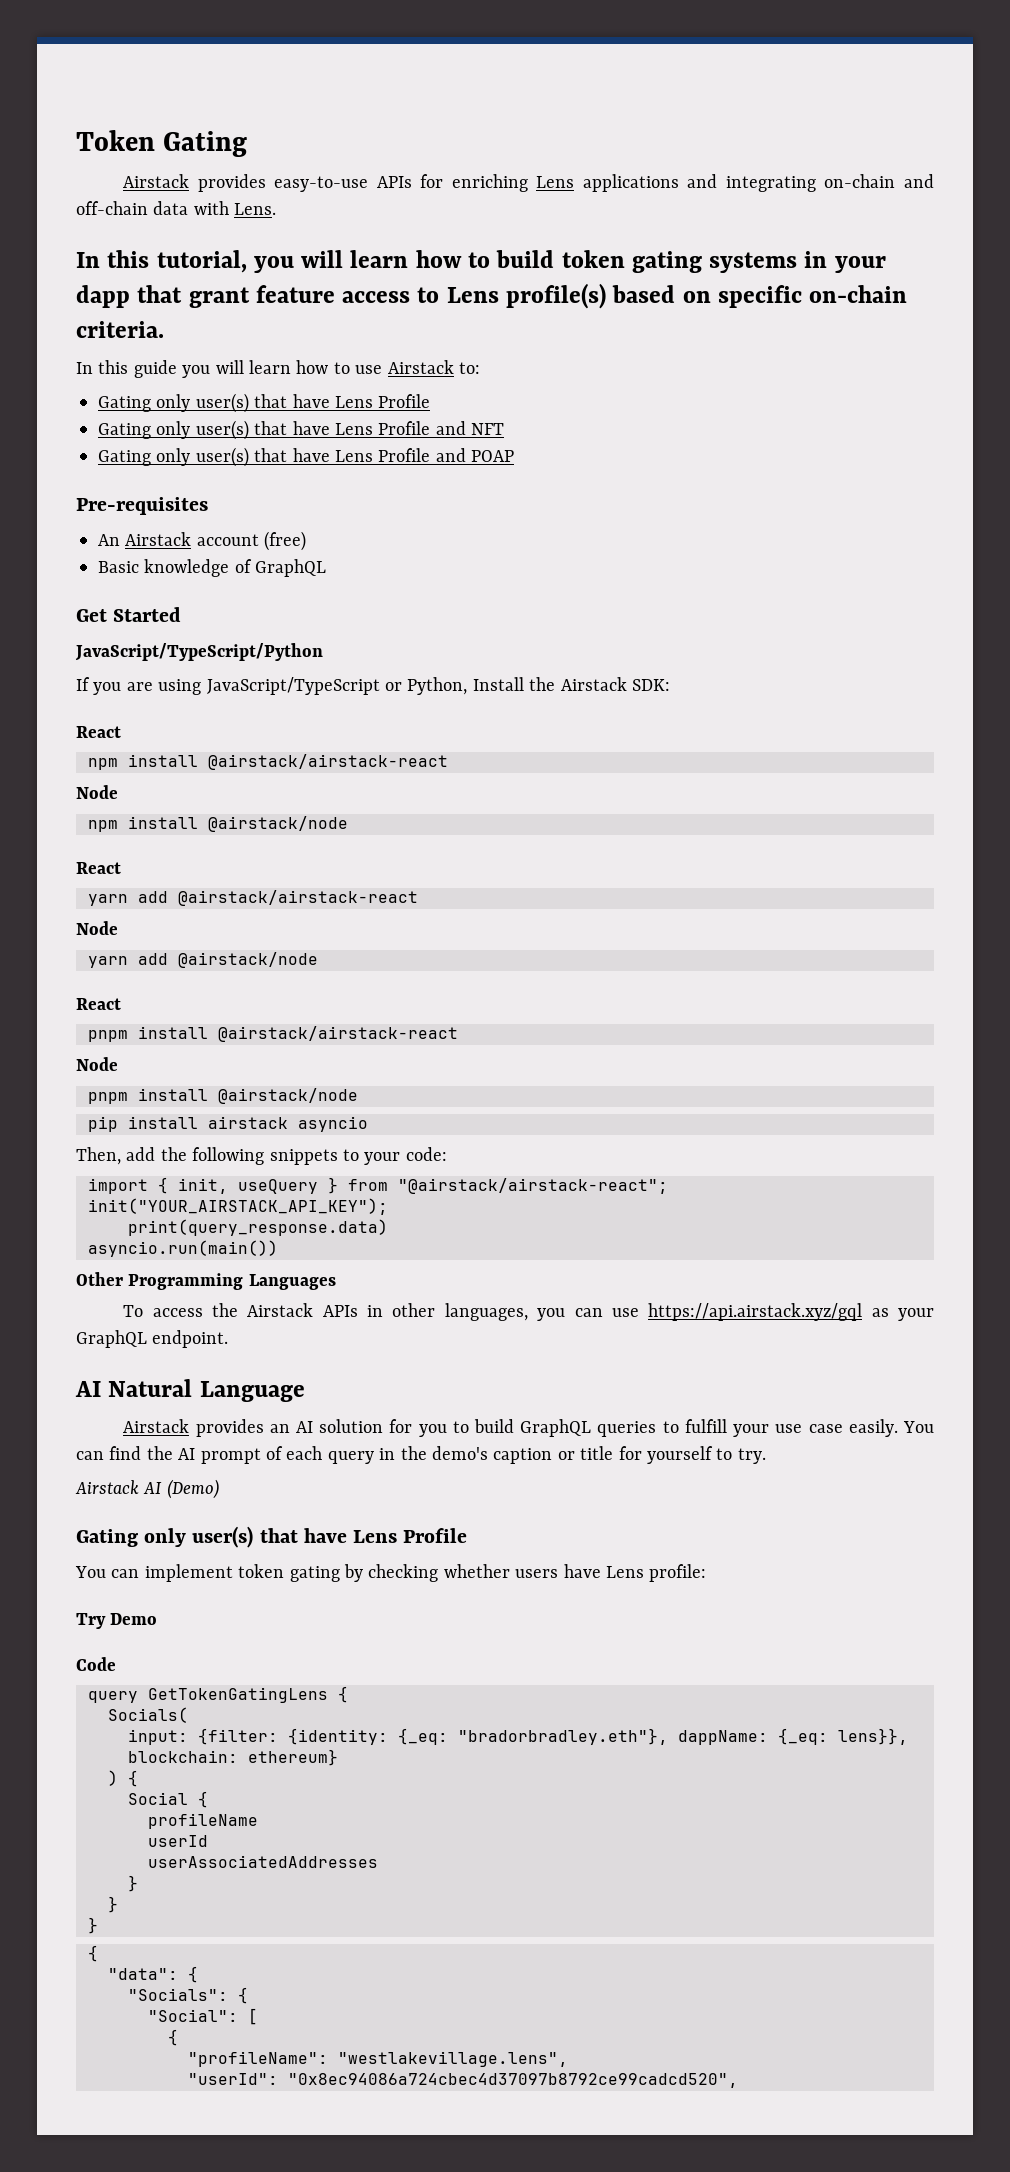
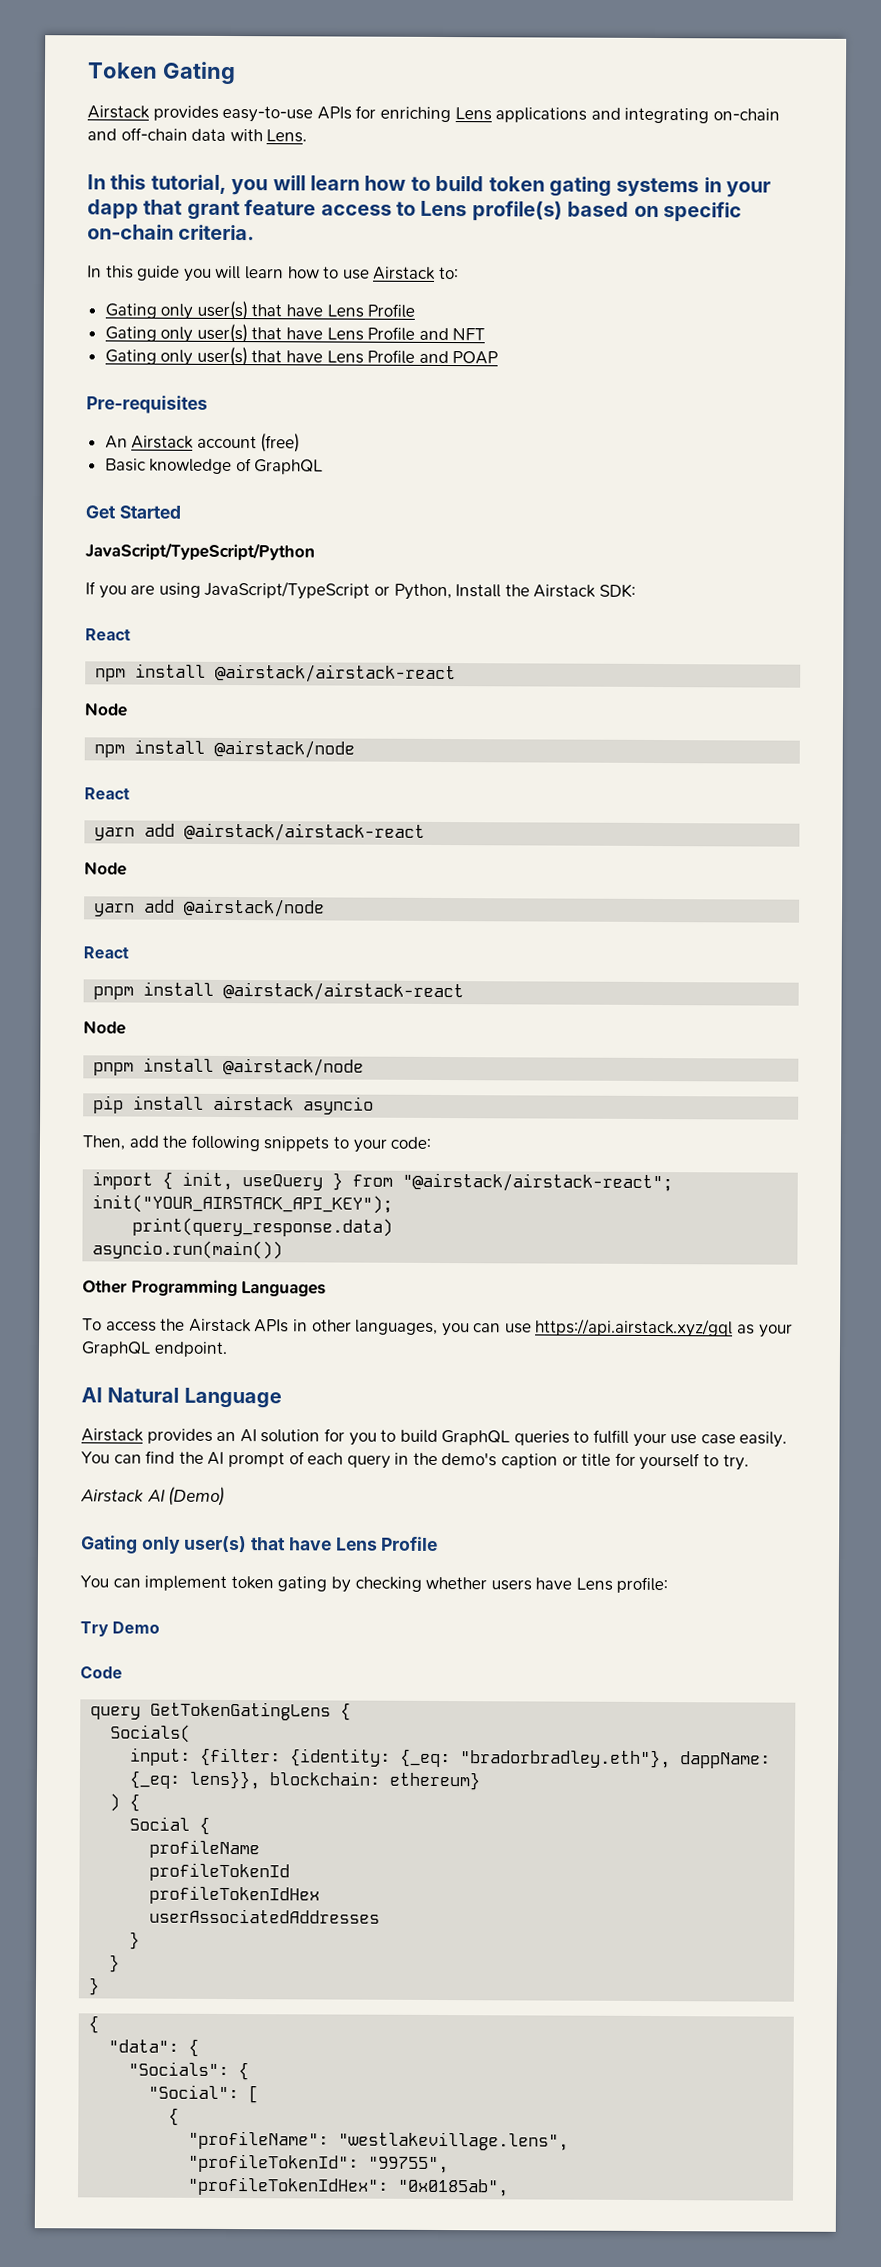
[148,1835,208,1847] userId -> [149,1862,291,1882] [149,1885,321,1905] profileTokenId // profileTokenIdHex
[188,2073,738,2088] "userId": "0x8ec94086a724cbec4d37097b8792ce99cadcd520", -> [188,2153,450,2174] [187,2176,510,2197] "profileTokenId": "99755", // "profileTokenIdHex": "0x0185ab",

